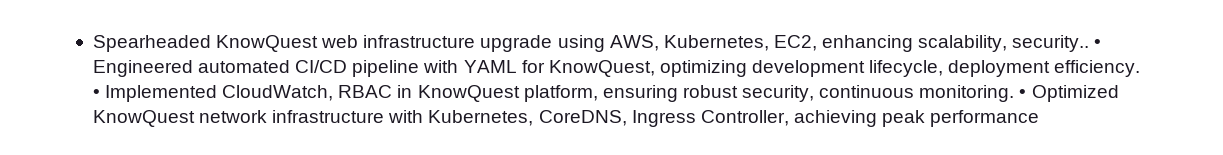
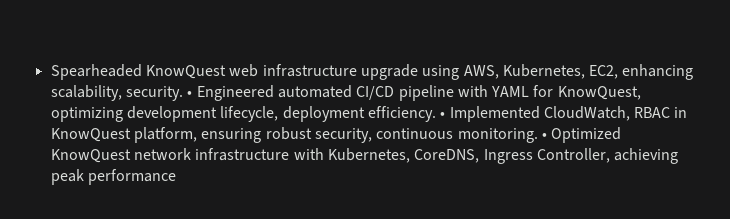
[1012,35,1090,52] security.. -> [125,86,183,101] security.

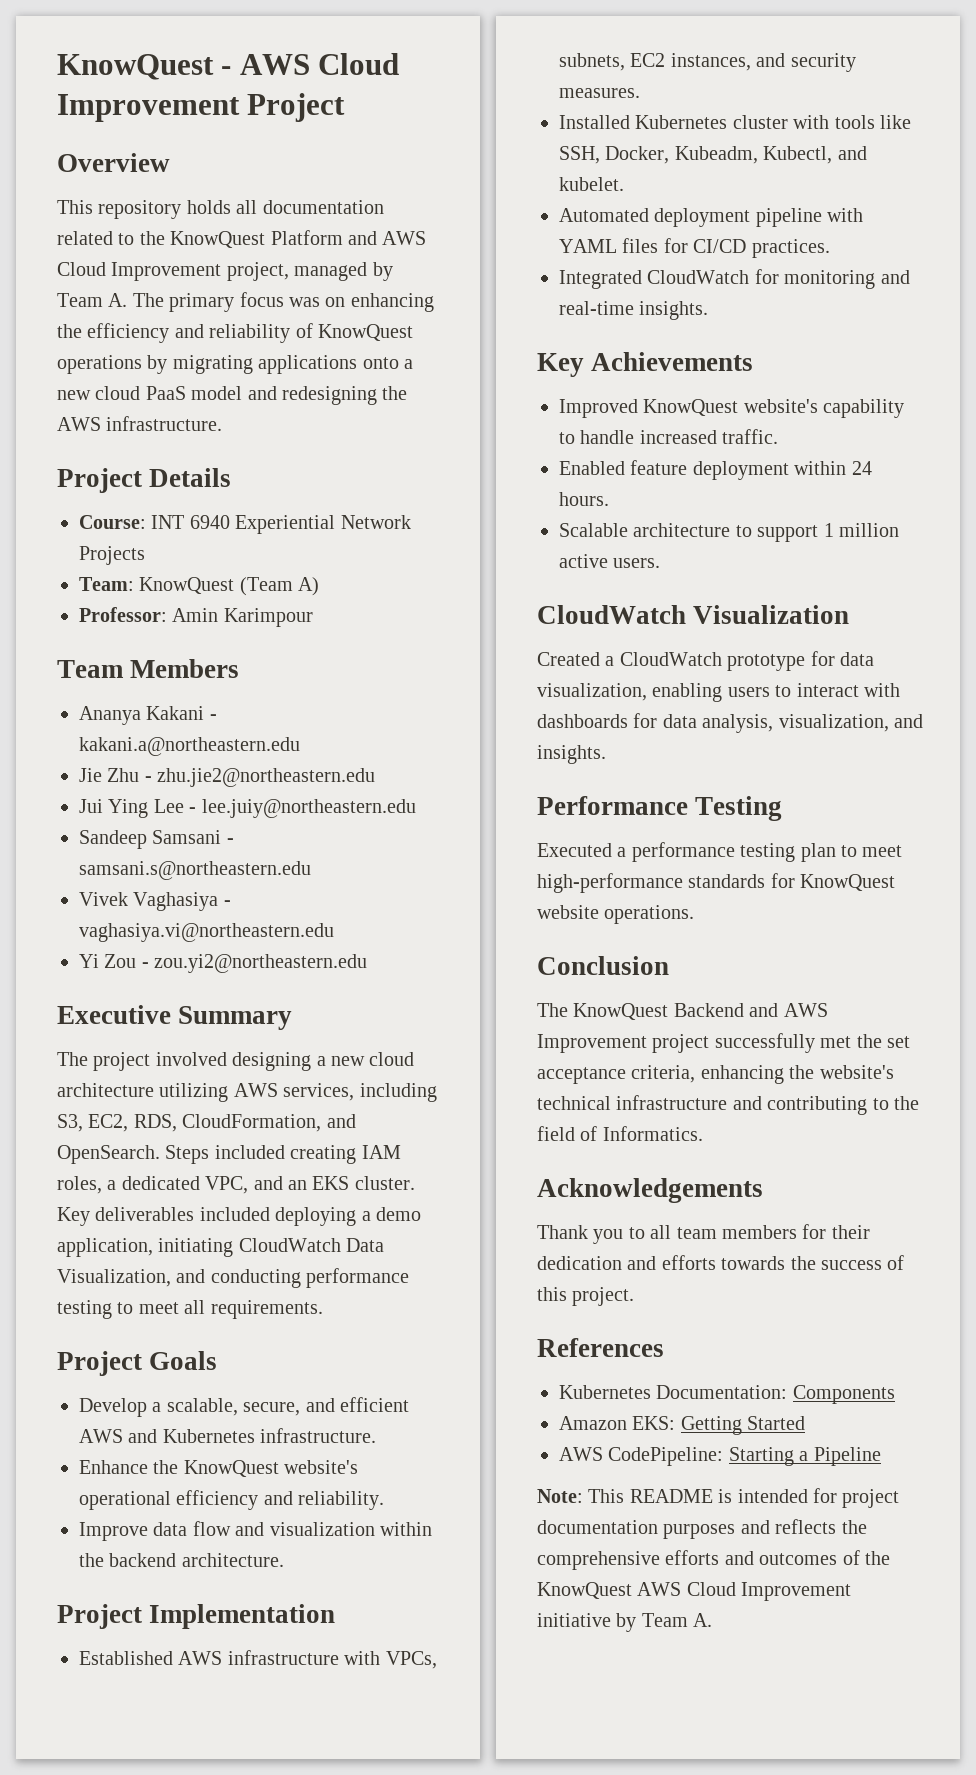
[50,64,694,80] [50,85,641,101] [50,106,688,122] [50,127,622,143] [50,148,679,164] [50,169,176,185] Spearheaded KnowQuest web infrastructure upgrade using AWS, Kubernetes, EC2, enhancing scalability, security. • Engineered automated CI/CD pipeline with YAML for KnowQuest, optimizing development lifecycle, deployment efficiency. • Implemented CloudWatch, RBAC in KnowQuest platform, ensuring robust security, continuous monitoring. • Optimized KnowQuest network infrastructure with Kubernetes, CoreDNS, Ingress Controller, achieving peak performance -> [57,53,400,80] [57,93,346,122] [57,153,170,172] [57,200,384,219] [57,230,427,248] [57,262,393,281] [57,292,434,312] [57,323,413,343] [57,355,413,374] [57,386,408,405] [57,416,223,431] [57,468,232,493] [79,515,411,534] [79,546,145,565] [79,577,320,596] [79,607,313,627] [57,659,240,678] [79,706,217,725] [79,737,300,756] [79,768,376,787] [79,799,416,818] [79,830,234,849] [79,861,311,880] [79,892,231,911] [79,923,334,942] [79,954,368,973] [57,1005,293,1030] [57,1052,415,1071] [57,1083,437,1102] [57,1114,356,1132] [57,1145,401,1164] [57,1176,415,1194] [57,1207,421,1226] [57,1238,385,1257] [57,1268,410,1288] [57,1300,323,1319] [57,1351,218,1376] [79,1397,409,1417] [79,1428,377,1443] [79,1460,359,1477] [79,1490,385,1510] [79,1521,432,1541] [79,1553,284,1567] [57,1604,336,1629] [79,1650,437,1669] [559,53,856,72] [559,88,640,98] [559,115,911,129] [559,146,867,164] [559,177,624,191] [559,208,864,227] [559,238,830,258] [559,269,910,289] [559,301,709,320] [537,352,754,377] [559,399,905,418] [559,429,779,444] [559,460,872,480] [559,492,609,506] [559,523,899,542] [559,554,661,568] [537,605,850,624] [537,651,874,671] [537,683,900,702] [537,713,923,733] [537,745,606,764] [537,796,783,821] [537,842,903,862] [537,873,896,893] [537,905,695,924] [537,956,669,975] [537,1003,828,1020] [537,1033,910,1053] [537,1065,894,1084] [537,1095,919,1115] [537,1126,703,1141] [537,1178,763,1203] [537,1224,870,1244] [537,1255,905,1270] [537,1287,635,1306] [537,1338,664,1357] [559,1385,895,1404] [559,1416,806,1435] [559,1447,881,1466] [537,1488,900,1508] [537,1519,867,1539] [537,1550,890,1570] [537,1582,852,1601] [537,1613,713,1632] KnowQuest - AWS Cloud Improvement Project // Overview // This repository holds all documentation related to the KnowQuest Platform and AWS Cloud Improvement project, managed by Team A. The primary focus was on enhancing the efficiency and reliability of KnowQuest operations by migrating applications onto a new cloud PaaS model and redesigning the AWS infrastructure. // Project Details // Course: INT 6940 Experiential Network Projects // Team: KnowQuest (Team A) // Professor: Amin Karimpour // Team Members // Ananya Kakani - kakani.a@northeastern.edu // Jie Zhu - zhu.jie2@northeastern.edu // Jui Ying Lee - lee.juiy@northeastern.edu // Sandeep Samsani - samsani.s@northeastern.edu // Vivek Vaghasiya - vaghasiya.vi@northeastern.edu // Yi Zou - zou.yi2@northeastern.edu // Executive Summary // The project involved designing a new cloud architecture utilizing AWS services, including S3, EC2, RDS, CloudFormation, and OpenSearch. Steps included creating IAM roles, a dedicated VPC, and an EKS cluster. Key deliverables included deploying a demo application, initiating CloudWatch Data Visualization, and conducting performance testing to meet all requirements. // Project Goals // Develop a scalable, secure, and efficient AWS and Kubernetes infrastructure. // Enhance the KnowQuest website's operational efficiency and reliability. // Improve data flow and visualization within the backend architecture. // Project Implementation // Established AWS infrastructure with VPCs, subnets, EC2 instances, and security measures. // Installed Kubernetes cluster with tools like SSH, Docker, Kubeadm, Kubectl, and kubelet. // Automated deployment pipeline with YAML files for CI/CD practices. // Integrated CloudWatch for monitoring and real-time insights. // Key Achievements // Improved KnowQuest website's capability to handle increased traffic. // Enabled feature deployment within 24 hours. // Scalable architecture to support 1 million active users. // CloudWatch Visualization // Created a CloudWatch prototype for data visualization, enabling users to interact with dashboards for data analysis, visualization, and insights. // Performance Testing // Executed a performance testing plan to meet high-performance standards for KnowQuest website operations. // Conclusion // The KnowQuest Backend and AWS Improvement project successfully met the set acceptance criteria, enhancing the website's technical infrastructure and contributing to the field of Informatics. // Acknowledgements // Thank you to all team members for their dedication and efforts towards the success of this project. // References // Kubernetes Documentation: Components // Amazon EKS: Getting Started // AWS CodePipeline: Starting a Pipeline // Note: This README is intended for project documentation purposes and reflects the comprehensive efforts and outcomes of the KnowQuest AWS Cloud Improvement initiative by Team A.

